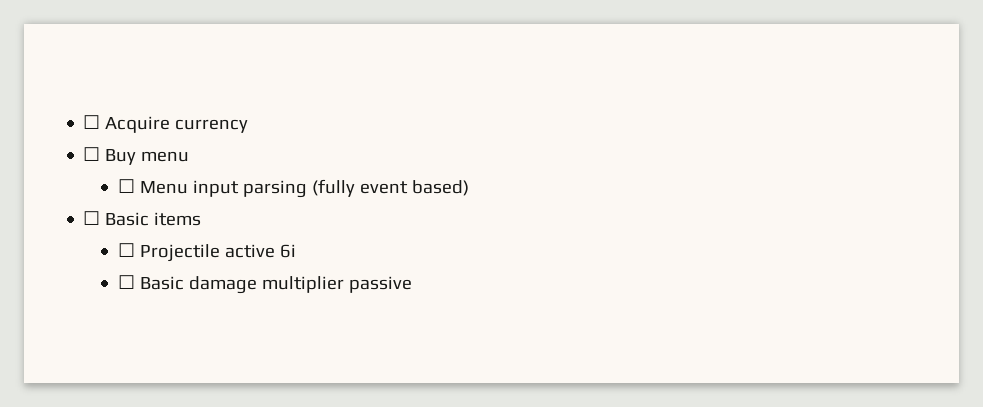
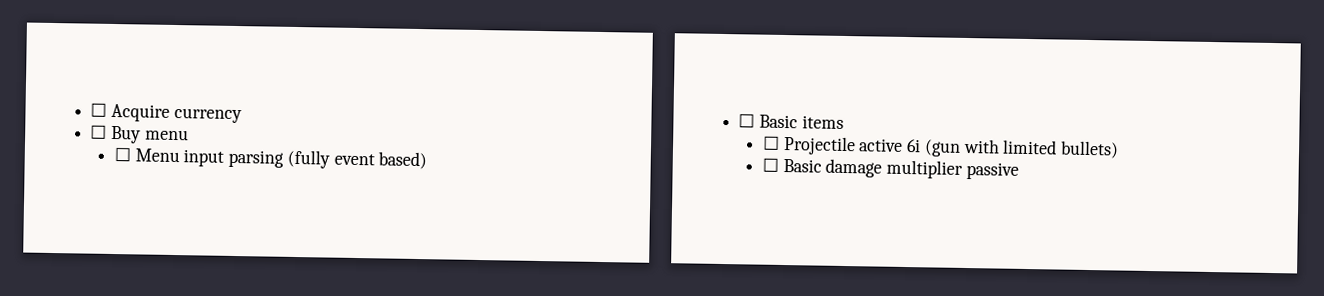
(296, 251) none -> [923,138,1119,159] (gun with limited bullets)

